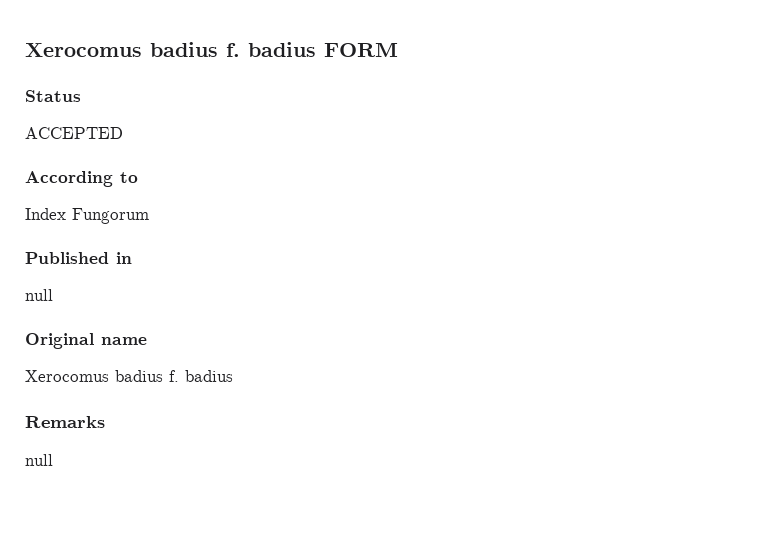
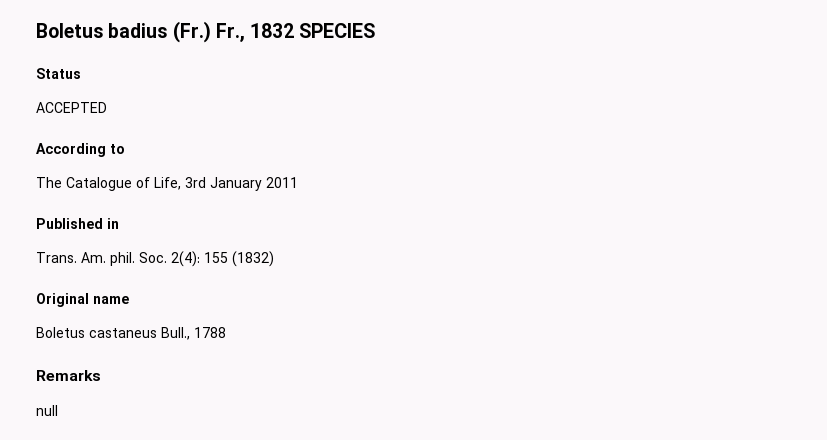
[25,42,398,57] [25,90,81,102] [25,127,123,139] [25,171,138,187] [25,208,149,224] [25,252,132,264] [25,289,53,301] [25,333,147,349] [25,370,233,382] Xerocomus badius f. badius FORM // Status // ACCEPTED // According to // Index Fungorum // Published in // null // Original name // Xerocomus badius f. badius -> [36,21,376,43] [36,68,81,79] [36,102,107,113] [36,143,125,157] [36,177,298,191] [36,218,119,229] [36,251,274,267] [36,293,129,307] [36,327,226,340] Boletus badius (Fr.) Fr., 1832 SPECIES // Status // ACCEPTED // According to // The Catalogue of Life, 3rd January 2011 // Published in // Trans. Am. phil. Soc. 2(4): 155 (1832) // Original name // Boletus castaneus Bull., 1788

